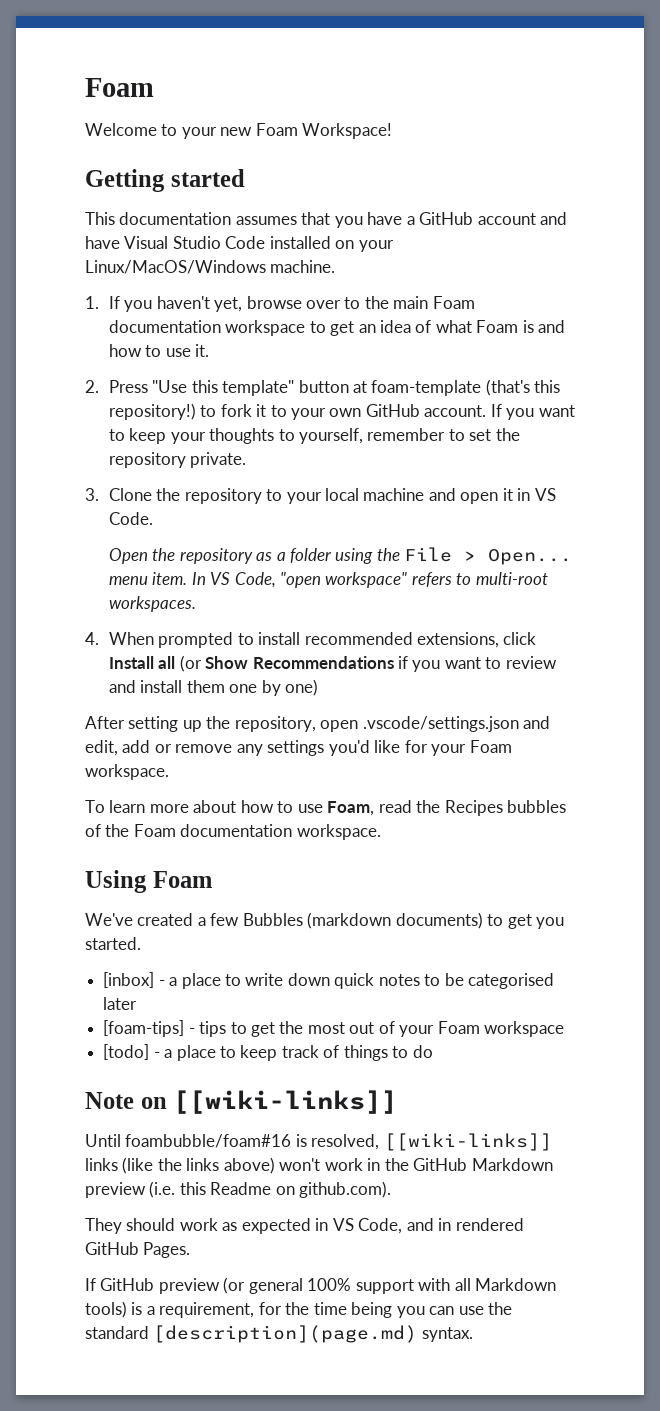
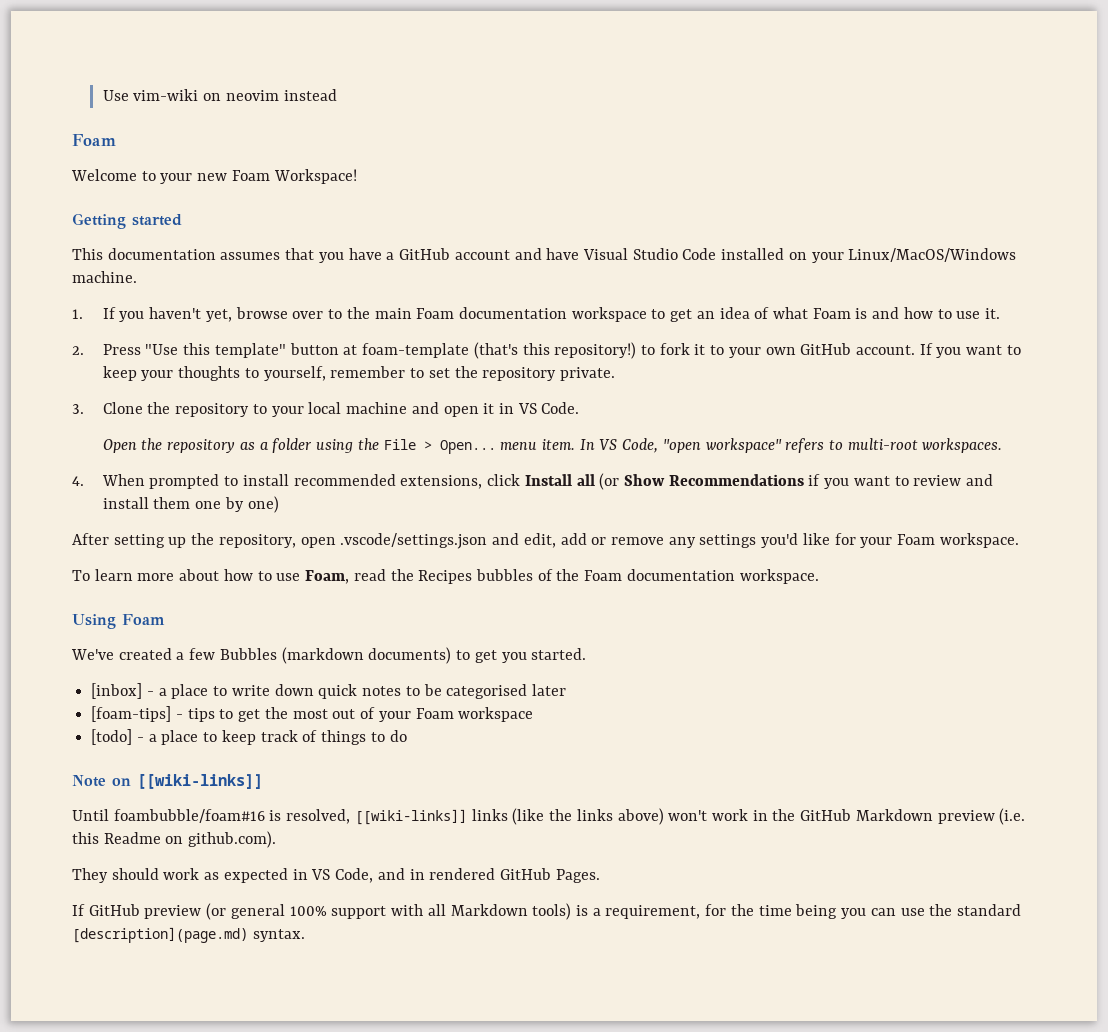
(85, 87) none -> [102,89,337,101] Use vim-wiki on neovim instead //

